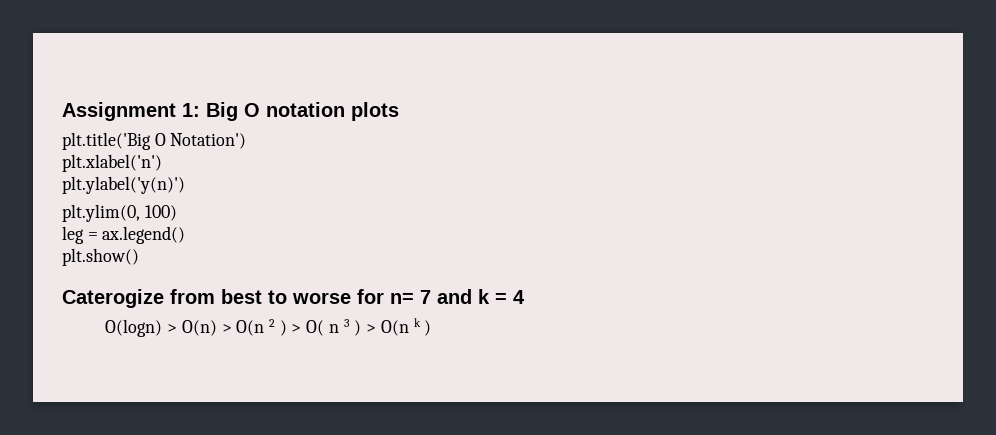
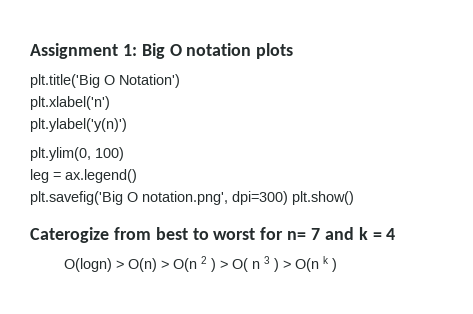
(186, 235) none -> [30,191,288,205] plt.savefig('Big O notation.png', dpi=300)
[292,292,351,304] worse -> [213,228,256,240] worst

